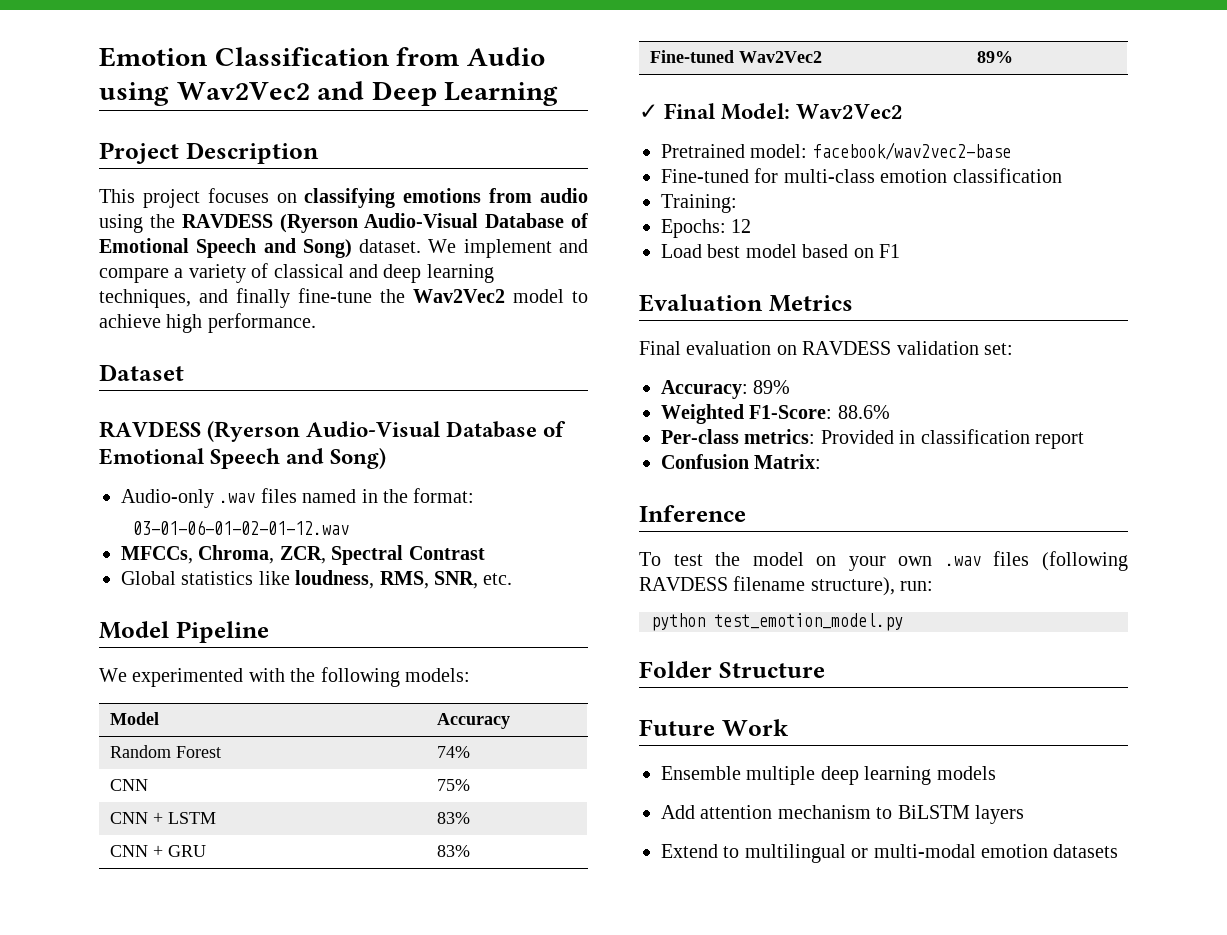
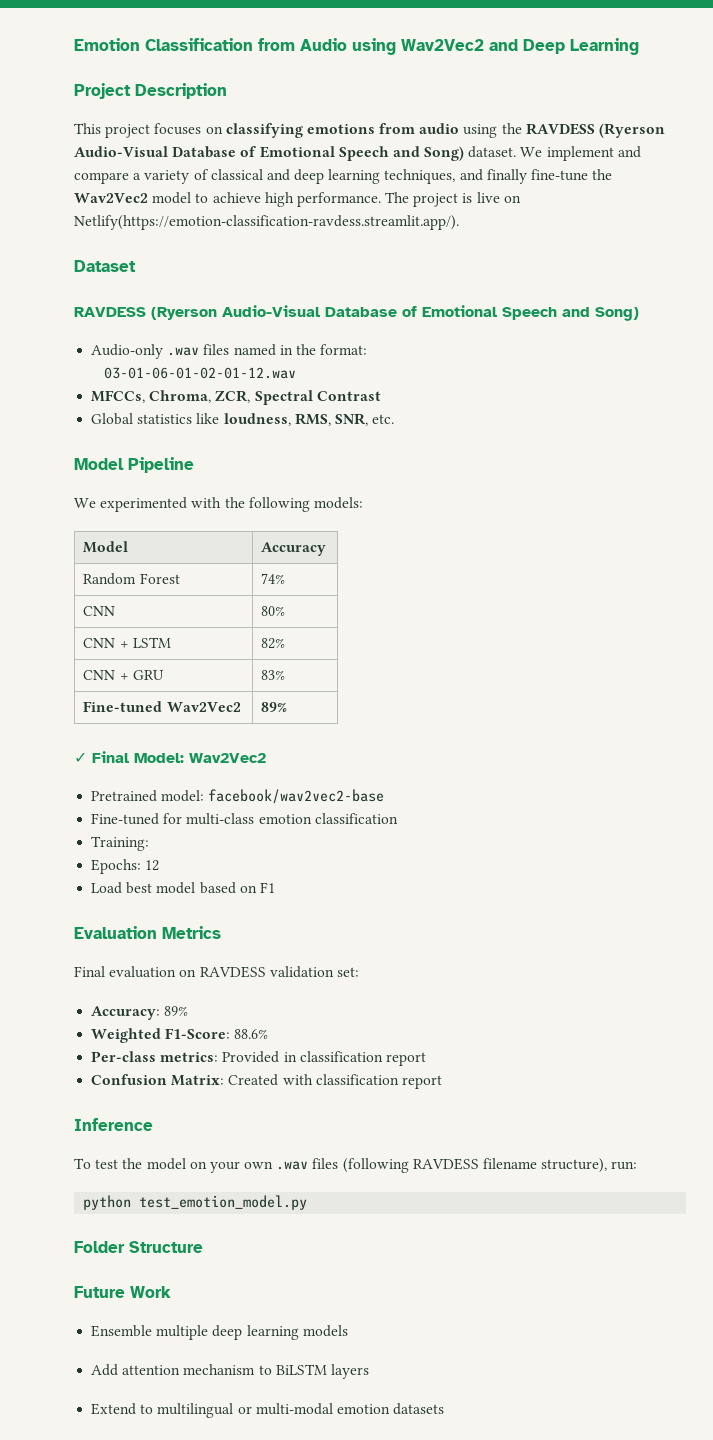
(316, 323) none -> [385,192,521,207] [74,215,459,230] The project is live on Netlify(https://emotion-classification-ravdess.streamlit.app/).
[437,779,471,791] 75% -> [261,606,286,616] 80%
[437,812,471,824] 83% -> [261,638,286,649] 82%
(822, 461) none -> [228,1074,442,1089] Created with classification report

